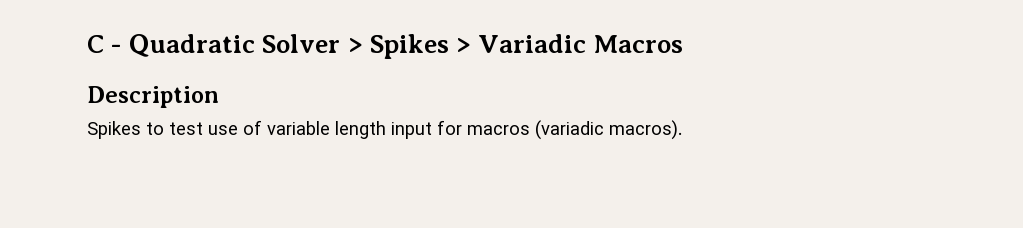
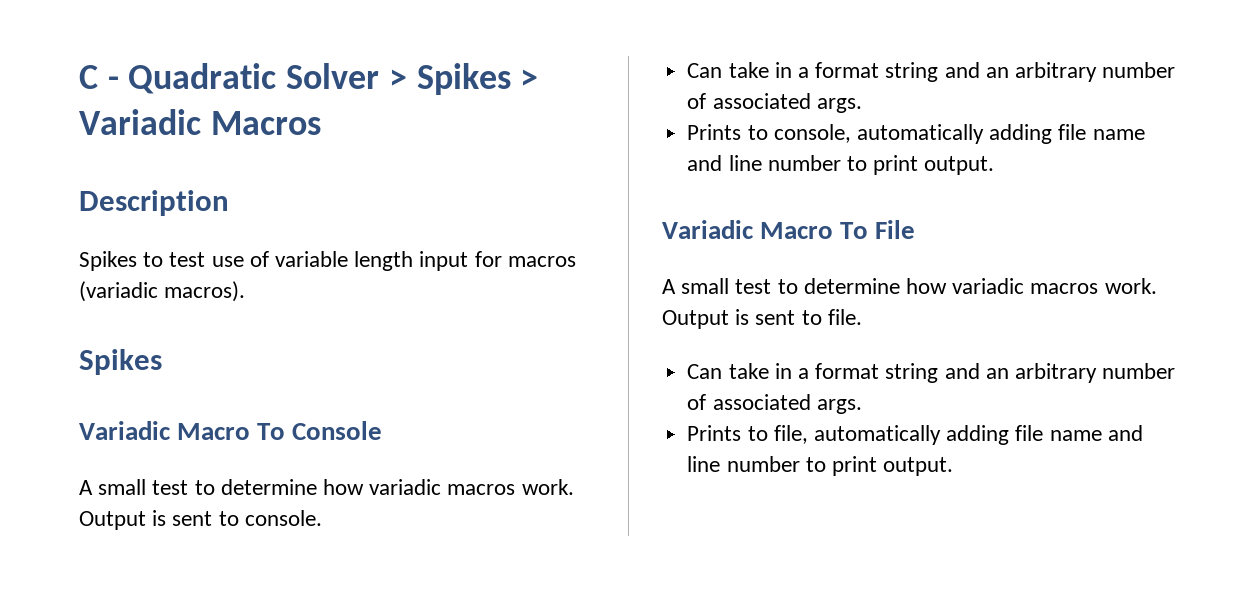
(682, 130) none -> [79,349,162,375] [79,421,383,440] [79,479,574,495] [79,510,322,530] [687,62,1176,82] [687,93,862,113] [687,124,1145,144] [687,155,995,175] [662,220,916,239] [662,278,1157,294] [662,309,862,329] [687,363,1176,383] [687,394,862,414] [687,425,1143,445] [687,456,954,476] // Spikes // Variadic Macro To Console // A small test to determine how variadic macros work. Output is sent to console. // Can take in a format string and an arbitrary number of associated args. // Prints to console, automatically adding file name and line number to print output. // Variadic Macro To File // A small test to determine how variadic macros work. Output is sent to file. // Can take in a format string and an arbitrary number of associated args. // Prints to file, automatically adding file name and line number to print output.

